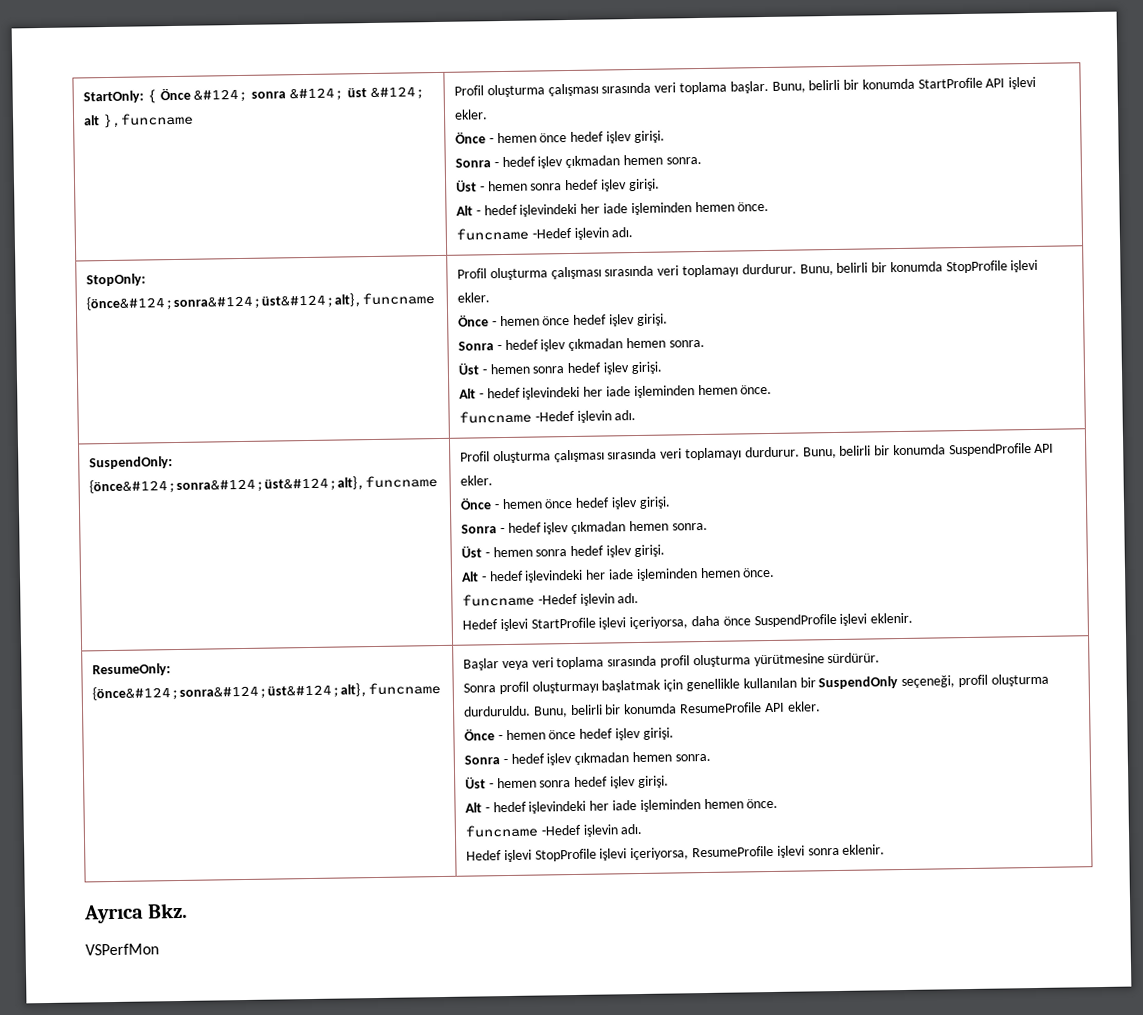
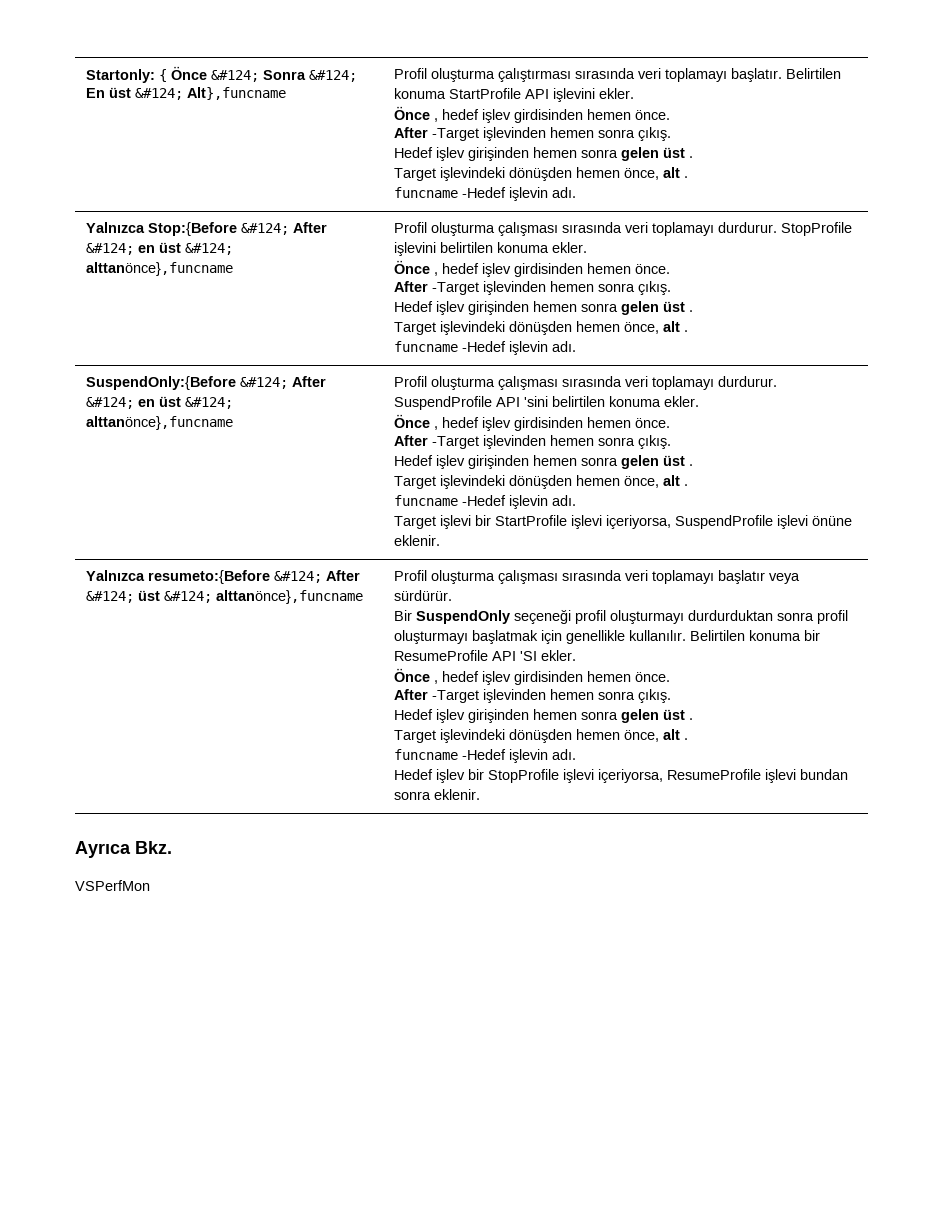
[83,90,145,104] StartOnly: -> [86,69,156,83] Startonly:
[251,86,425,102] [83,112,194,129] [454,78,915,98] sonra &#124; üst &#124; alt },funcname | Profil oluşturma çalışması sırasında veri toplama başlar. Bunu, belirli bir konumda -> [263,70,358,82] [86,87,287,100] [394,68,842,82] [394,88,447,99] Sonra &#124; En üst &#124; Alt},funcname | Profil oluşturma çalıştırması sırasında veri toplamayı başlatır. Belirtilen konuma
[1008,76,1037,90] [454,109,489,120] [455,130,665,144] [455,154,702,169] [456,178,660,192] [456,201,770,217] [456,227,634,241] [86,273,147,287] [86,292,436,312] [457,259,1039,281] [457,292,491,303] [458,313,668,327] [458,337,705,352] [458,361,662,375] [459,384,773,400] [459,410,637,424] [89,456,174,470] [89,475,439,495] [460,443,1055,464] [460,475,494,486] [460,496,671,510] [461,520,708,535] [461,544,665,558] [461,567,776,583] [462,592,640,607] [462,612,914,632] [92,663,172,677] [92,681,442,702] [463,652,881,671] [463,673,1049,695] [464,701,821,718] [464,727,674,741] [464,751,711,766] [465,775,669,789] [465,798,779,814] [465,823,643,838] [466,849,532,863] işlevi ekler. // Önce - hemen önce hedef işlev girişi. // Sonra - hedef işlev çıkmadan hemen sonra. // Üst - hemen sonra hedef işlev girişi. // Alt - hedef işlevindeki her iade işleminden hemen önce. // funcname -Hedef işlevin adı. // StopOnly: {önce&#124;sonra&#124;üst&#124;alt},funcname | Profil oluşturma çalışması sırasında veri toplamayı durdurur. Bunu, belirli bir konumda StopProfile işlevi ekler. // Önce - hemen önce hedef işlev girişi. // Sonra - hedef işlev çıkmadan hemen sonra. // Üst - hemen sonra hedef işlev girişi. // Alt - hedef işlevindeki her iade işleminden hemen önce. // funcname -Hedef işlevin adı. // SuspendOnly: {önce&#124;sonra&#124;üst&#124;alt},funcname | Profil oluşturma çalışması sırasında veri toplamayı durdurur. Bunu, belirli bir konumda SuspendProfile API ekler. // Önce - hemen önce hedef işlev girişi. // Sonra - hedef işlev çıkmadan hemen sonra. // Üst - hemen sonra hedef işlev girişi. // Alt - hedef işlevindeki her iade işleminden hemen önce. // funcname -Hedef işlevin adı. // Hedef işlevi StartProfile işlevi içeriyorsa, daha önce SuspendProfile işlevi eklenir. // ResumeOnly: {önce&#124;sonra&#124;üst&#124;alt},funcname | Başlar veya veri toplama sırasında profil oluşturma yürütmesine sürdürür. // Sonra profil oluşturmayı başlatmak için genellikle kullanılan bir SuspendOnly seçeneği, profil oluşturma durduruldu. Bunu, belirli bir konumda ResumeProfile API ekler. // Önce - hemen önce hedef işlev girişi. // Sonra - hedef işlev çıkmadan hemen sonra. // Üst - hemen sonra hedef işlev girişi. // Alt - hedef işlevindeki her iade işleminden hemen önce. // funcname -Hedef işlevin adı. // Hedef işlevi -> [553,88,635,102] [394,106,671,123] [394,127,672,141] [394,147,694,161] [394,167,689,181] [394,187,577,201] [86,222,328,236] [86,242,234,255] [86,262,234,276] [394,222,853,236] [394,242,588,256] [394,260,671,277] [394,281,672,295] [394,301,694,315] [394,321,689,335] [394,341,577,355] [86,376,327,390] [86,396,234,409] [86,416,234,430] [394,376,778,390] [394,396,700,410] [394,414,671,431] [394,435,672,449] [394,455,694,469] [394,475,689,489] [394,495,577,509] [394,515,853,529] [394,535,441,546] [86,570,361,584] [86,590,364,604] [394,570,801,584] [394,590,453,601] [394,609,849,624] [394,630,821,644] [394,650,577,661] [394,668,671,685] [394,689,672,703] [394,709,694,723] [394,729,689,743] [394,749,577,763] [394,769,485,783] işlevini ekler. // Önce , hedef işlev girdisinden hemen önce. // After -Target işlevinden hemen sonra çıkış. // Hedef işlev girişinden hemen sonra gelen üst . // Target işlevindeki dönüşden hemen önce, alt . // funcname -Hedef işlevin adı. // Yalnızca Stop:{Before &#124; After &#124; en üst &#124; alttanönce},funcname | Profil oluşturma çalışması sırasında veri toplamayı durdurur. StopProfile işlevini belirtilen konuma ekler. // Önce , hedef işlev girdisinden hemen önce. // After -Target işlevinden hemen sonra çıkış. // Hedef işlev girişinden hemen sonra gelen üst . // Target işlevindeki dönüşden hemen önce, alt . // funcname -Hedef işlevin adı. // SuspendOnly:{Before &#124; After &#124; en üst &#124; alttanönce},funcname | Profil oluşturma çalışması sırasında veri toplamayı durdurur. SuspendProfile API 'sini belirtilen konuma ekler. // Önce , hedef işlev girdisinden hemen önce. // After -Target işlevinden hemen sonra çıkış. // Hedef işlev girişinden hemen sonra gelen üst . // Target işlevindeki dönüşden hemen önce, alt . // funcname -Hedef işlevin adı. // Target işlevi bir StartProfile işlevi içeriyorsa, SuspendProfile işlevi önüne eklenir. // Yalnızca resumeto:{Before &#124; After &#124; üst &#124; alttanönce},funcname | Profil oluşturma çalışması sırasında veri toplamayı başlatır veya sürdürür. // Bir SuspendOnly seçeneği profil oluşturmayı durdurduktan sonra profil oluşturmayı başlatmak için genellikle kullanılır. Belirtilen konuma bir ResumeProfile API 'SI ekler. // Önce , hedef işlev girdisinden hemen önce. // After -Target işlevinden hemen sonra çıkış. // Hedef işlev girişinden hemen sonra gelen üst . // Target işlevindeki dönüşden hemen önce, alt . // funcname -Hedef işlevin adı. // Hedef işlev bir
(805, 851) none -> [800,769,849,780] bundan

